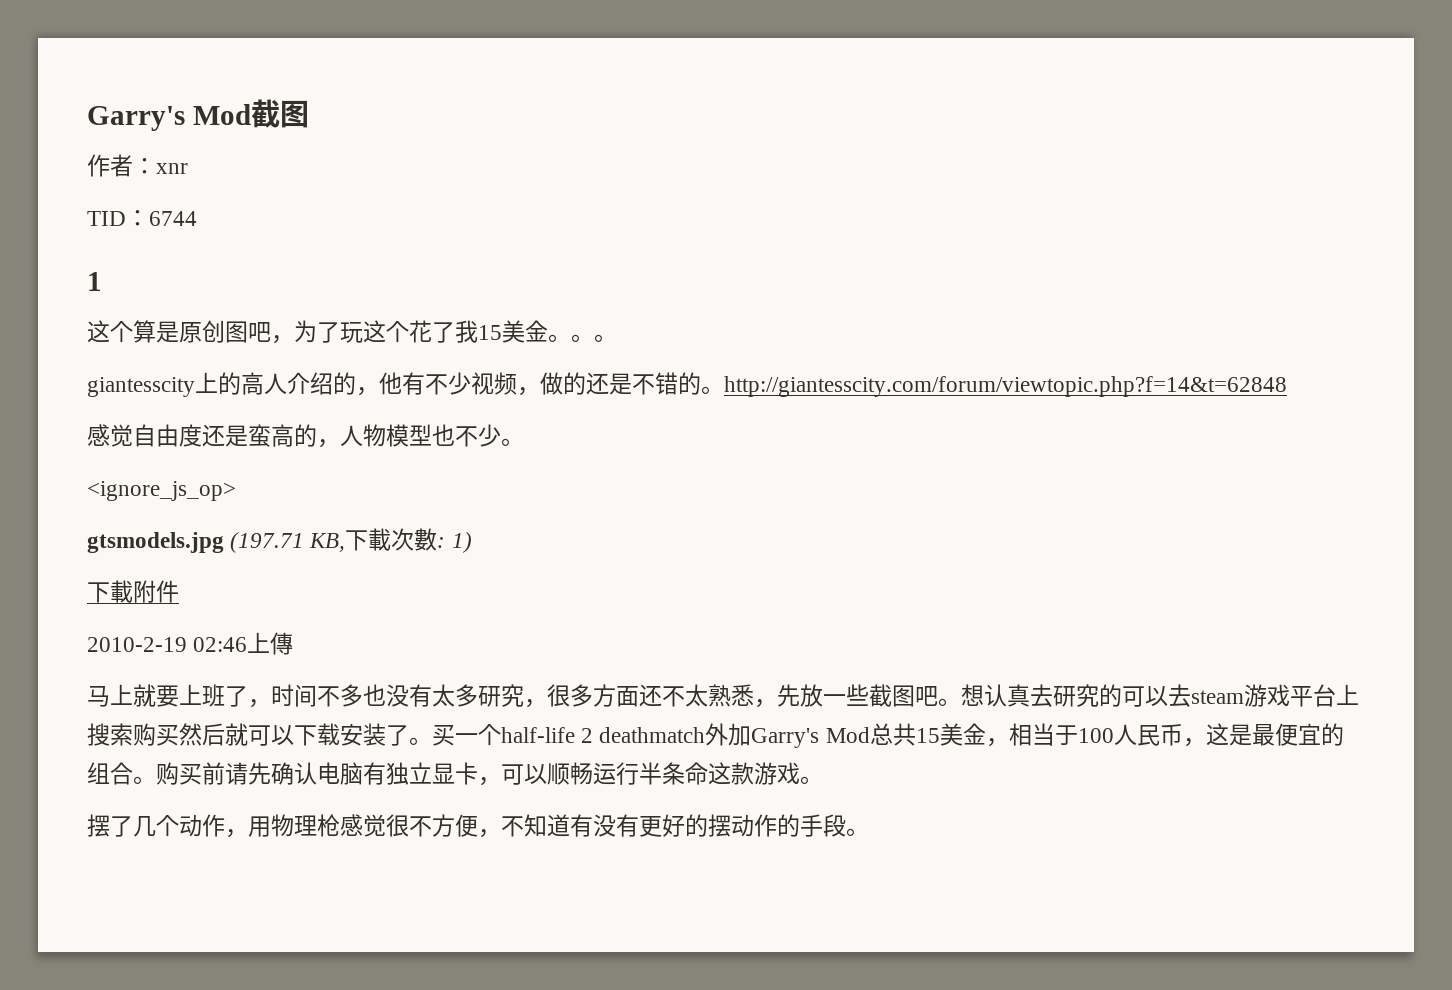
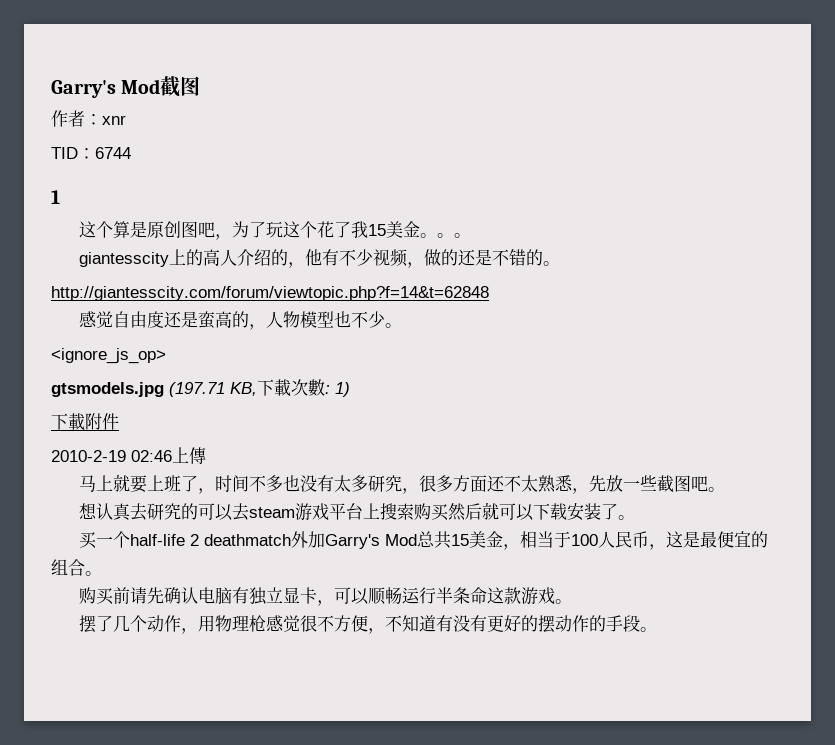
(724, 390) none -> (560, 263) //
(961, 702) none -> (725, 489) //
(432, 741) none -> (635, 517) //
(156, 780) none -> (102, 573) //

